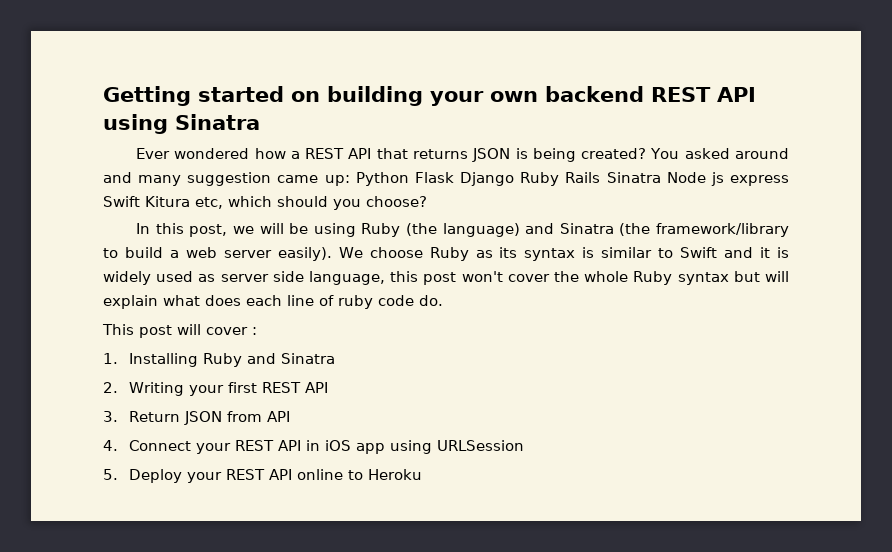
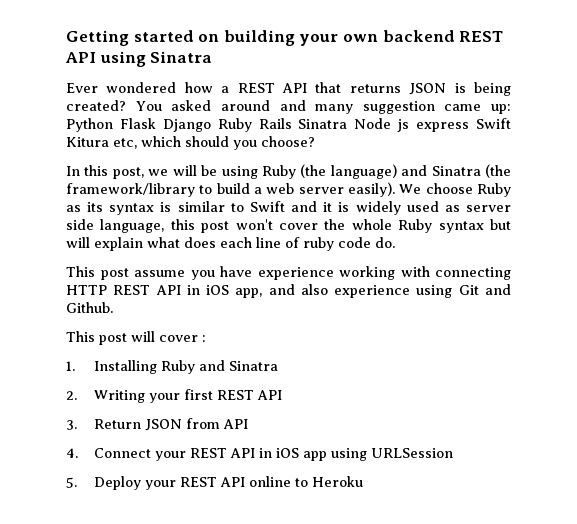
(443, 300) none -> [66,266,511,280] [66,284,511,298] [66,302,113,313] // This post assume you have experience working with connecting HTTP REST API in iOS app, and also experience using Git and Github.

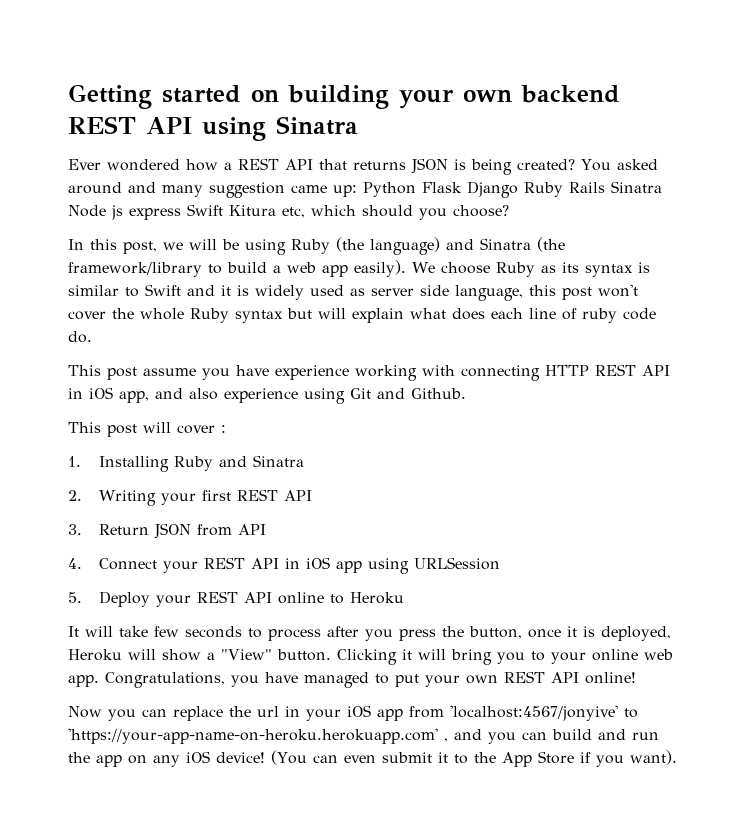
[298,187,344,194] server -> [322,265,348,277] app
(363, 481) none -> [68,626,671,641] [68,649,673,665] [68,671,636,688] [68,705,638,721] [68,728,659,744] [68,750,677,767] // It will take few seconds to process after you press the button, once it is deployed, Heroku will show a "View" button. Clicking it will bring you to your online web app. Congratulations, you have managed to put your own REST API online! // Now you can replace the url in your iOS app from 'localhost:4567/jonyive' to 'https://your-app-name-on-heroku.herokuapp.com' , and you can build and run the app on any iOS device! (You can even submit it to the App Store if you want).

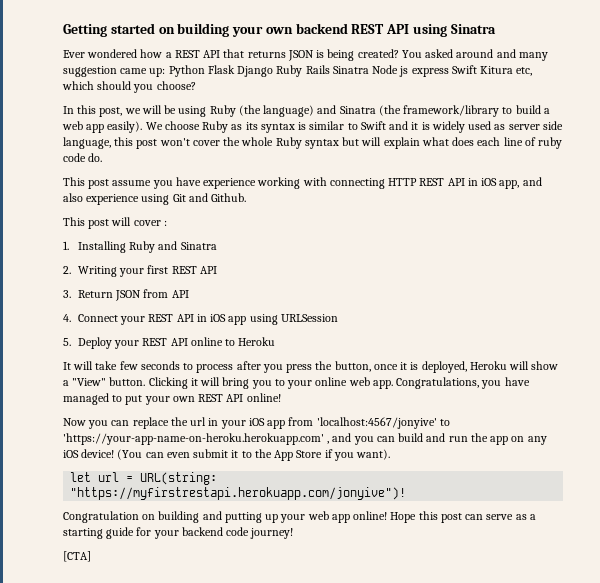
(677, 757) none -> [70,472,218,485] [70,487,407,500] [63,511,536,523] [63,527,294,539] [63,551,91,562] // let url = URL(string: "https://myfirstrestapi.herokuapp.com/jonyive")! // Congratulation on building and putting up your web app online! Hope this post can serve as a starting guide for your backend code journey! // [CTA]

